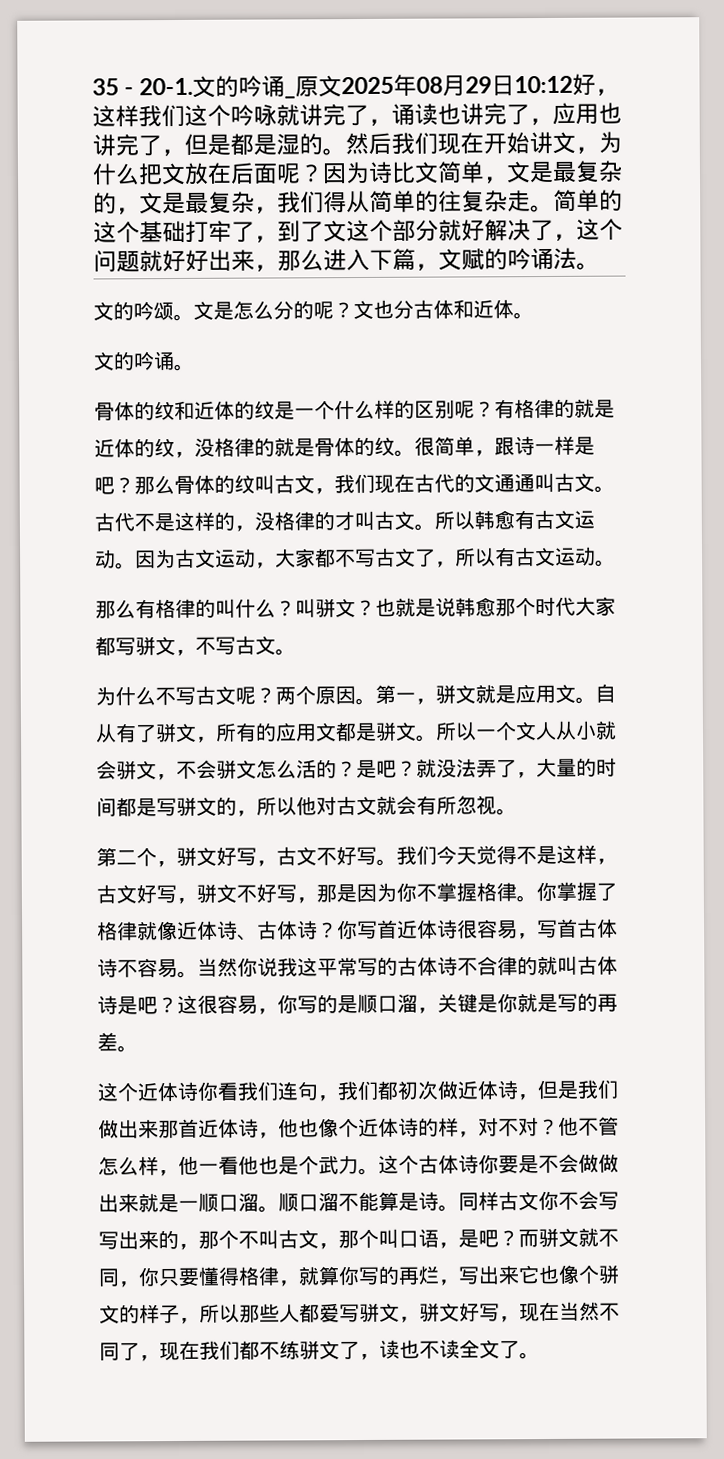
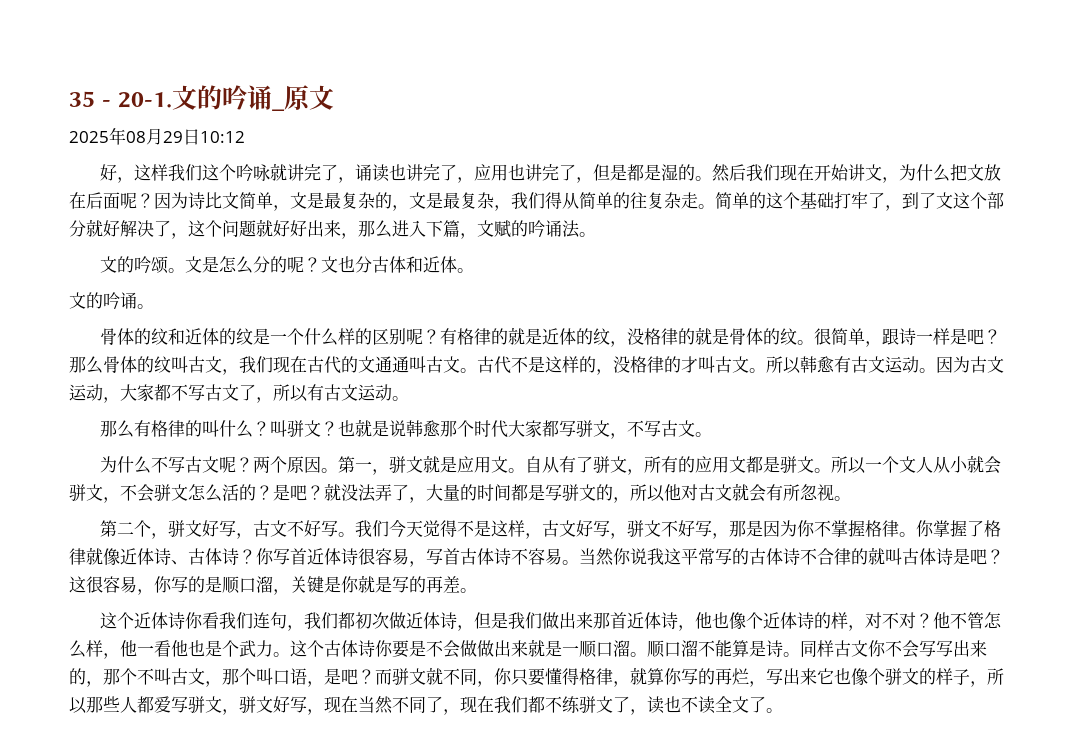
(343, 86) none -> (334, 97) //
(574, 84) none -> (245, 137) //

